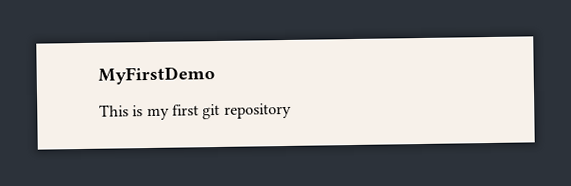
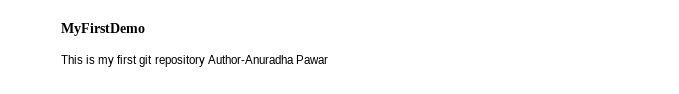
(292, 110) none -> [207,55,328,64] Author-Anuradha Pawar

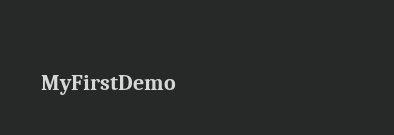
[61,55,328,67] // This is my first git repository Author-Anuradha Pawar -> (176, 85) none

